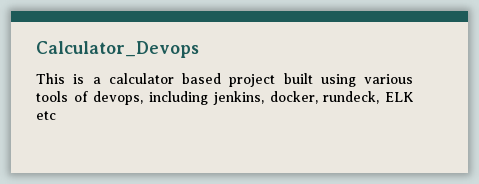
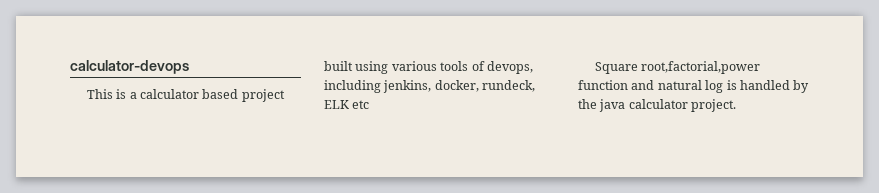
[36,41,199,58] Calculator_Devops -> [70,60,189,74] calculator-devops
(56, 115) none -> [594,61,761,74] [578,80,810,93] [578,99,737,112] // Square root,factorial,power function and natural log is handled by the java calculator project.

